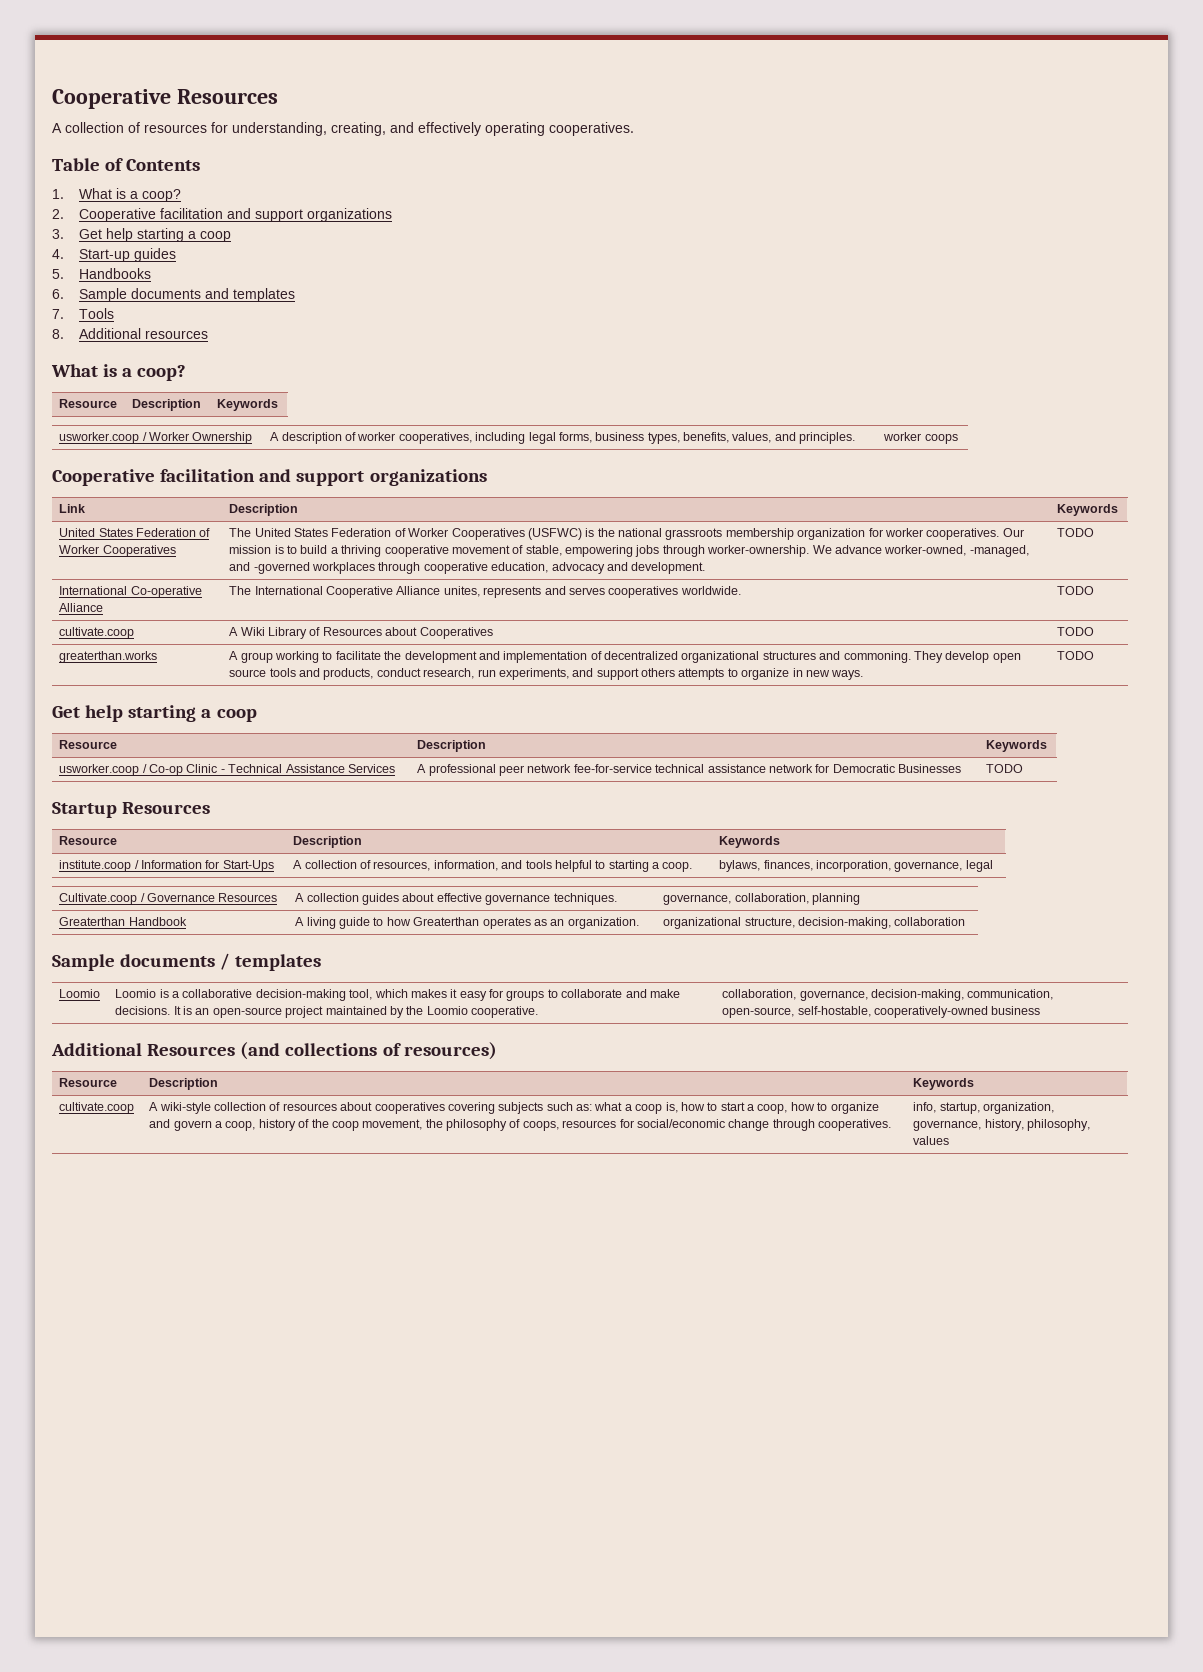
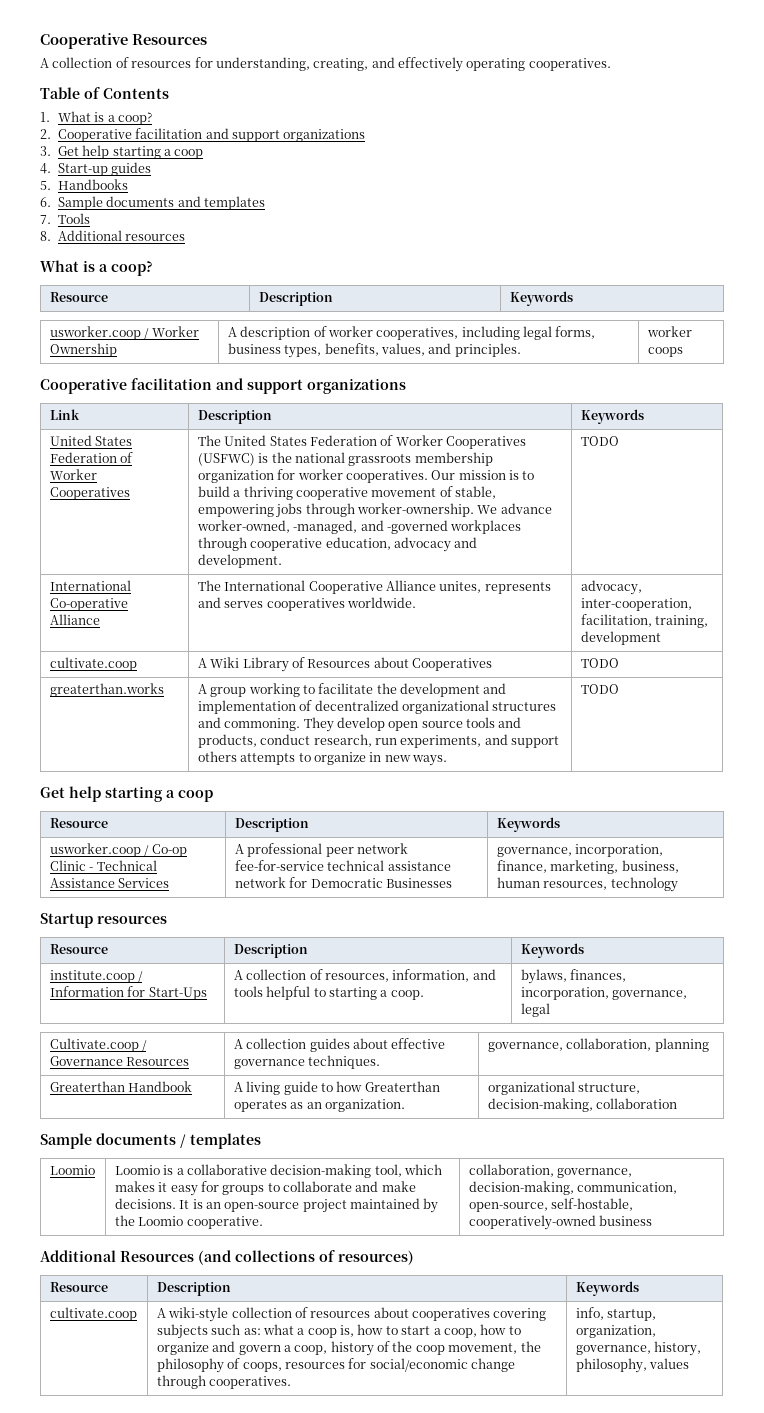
[1057,586,1095,595] TODO -> [580,580,642,595] [580,598,692,611] [580,614,709,628] [580,631,661,645] advocacy, inter-cooperation, facilitation, training, development
[986,764,1024,773] TODO -> [496,844,664,857] [496,860,679,874] [496,877,678,892] governance, incorporation, finance, marketing, business, human resources, technology
[122,802,211,814] Resources -> [97,915,167,924] resources

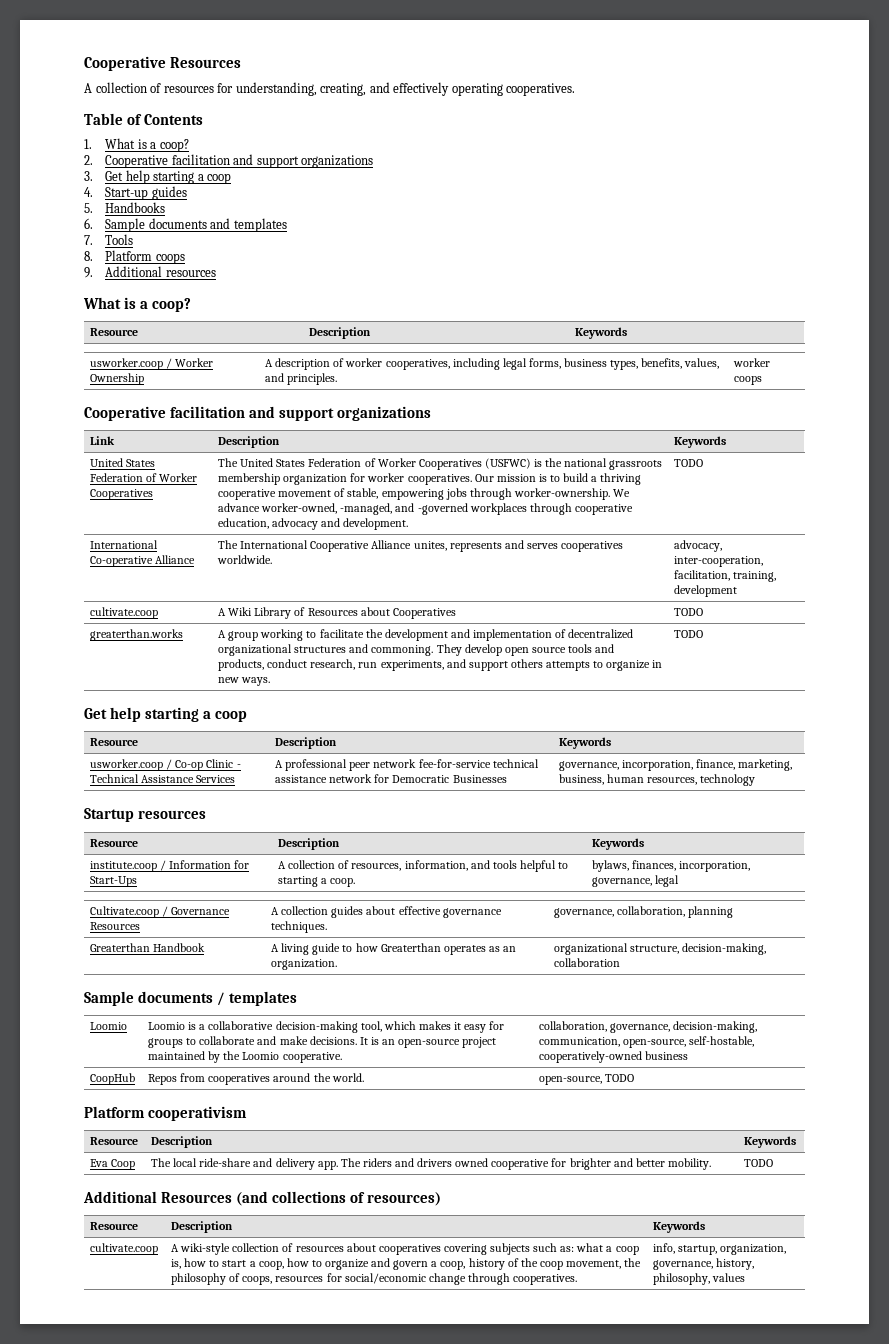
(51, 236) none -> [105,250,185,264] [84,267,93,278] Platform coops // 9.
(653, 1220) none -> [90,1073,136,1085] [148,1073,364,1085] [539,1074,635,1085] [84,1106,247,1121] [90,1137,139,1145] [151,1136,214,1148] [744,1136,797,1148] [90,1159,136,1170] [151,1158,711,1170] [744,1159,774,1167] // CoopHub | Repos from cooperatives around the world. | open-source, TODO // Platform cooperativism // Resource | Description | Keywords // Eva Coop | The local ride-share and delivery app. The riders and drivers owned cooperative for brighter and better mobility. | TODO

